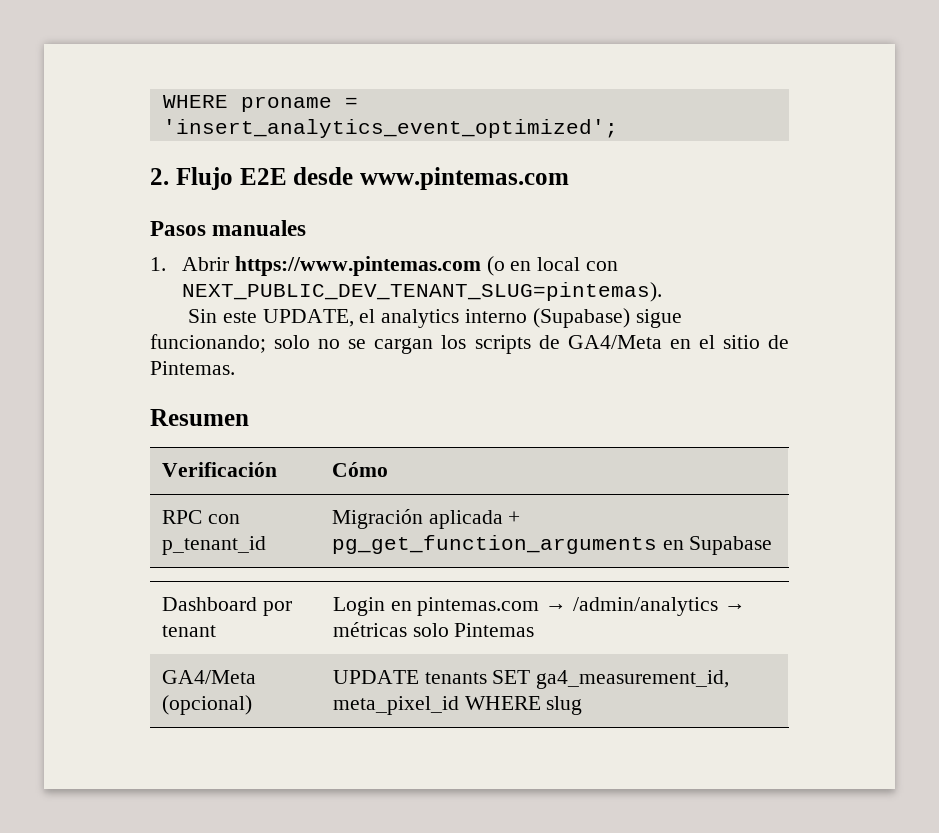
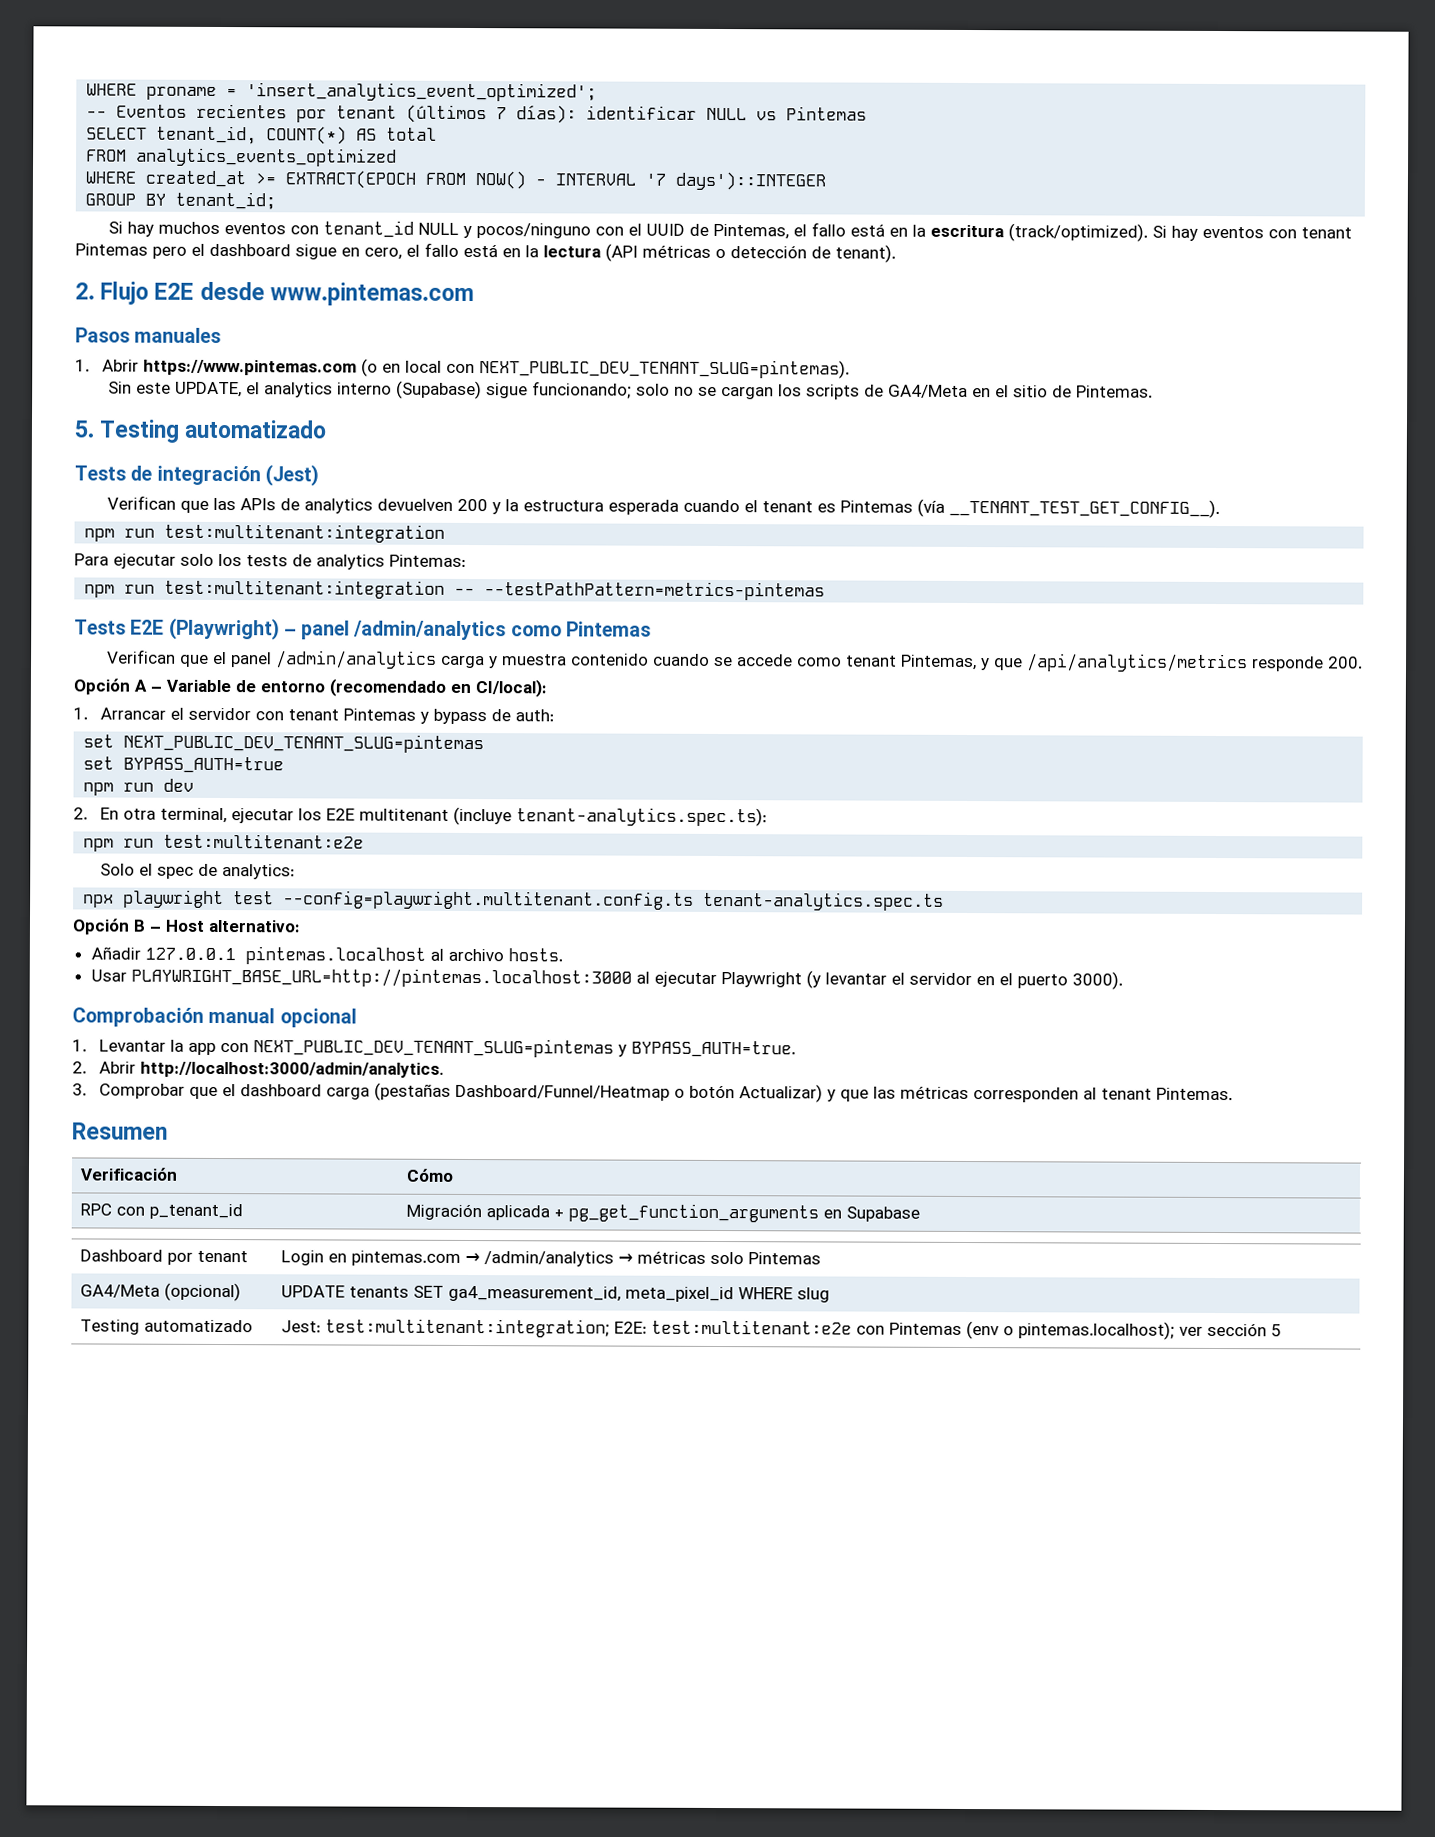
(618, 128) none -> [86,103,868,124] [86,125,438,145] [86,147,398,167] [85,170,827,191] [85,191,277,210] [108,220,1353,242] [75,242,896,263] // -- Eventos recientes por tenant (últimos 7 días): identificar NULL vs Pintemas // SELECT tenant_id, COUNT(*) AS total // FROM analytics_events_optimized // WHERE created_at >= EXTRACT(EPOCH FROM NOW() - INTERVAL '7 days')::INTEGER // GROUP BY tenant_id; // Si hay muchos eventos con tenant_id NULL y pocos/ninguno con el UUID de Pintemas, el fallo está en la escritura (track/optimized). Si hay eventos con tenant Pintemas pero el dashboard sigue en cero, el fallo está en la lectura (API métricas o detección de tenant).
(235, 368) none -> [74,419,327,443] [74,464,319,487] [107,495,1221,519] [84,523,446,543] [74,553,466,570] [84,579,826,601] [74,617,651,641] [107,649,1364,673] [73,678,547,698] [73,707,555,725] [83,733,485,754] [83,756,285,774] [83,778,195,796] [73,806,768,827] [83,833,365,852] [100,863,296,880] [83,889,945,911] [72,918,300,935] [90,946,563,965] [90,967,1123,990] [72,1007,357,1028] [72,1038,797,1058] [72,1061,445,1078] [72,1082,1234,1103] // 5. Testing automatizado // Tests de integración (Jest) // Verifican que las APIs de analytics devuelven 200 y la estructura esperada cuando el tenant es Pintemas (vía __TENANT_TEST_GET_CONFIG__). // npm run test:multitenant:integration // Para ejecutar solo los tests de analytics Pintemas: // npm run test:multitenant:integration -- --testPathPattern=metrics-pintemas // Tests E2E (Playwright) – panel /admin/analytics como Pintemas // Verifican que el panel /admin/analytics carga y muestra contenido cuando se accede como tenant Pintemas, y que /api/analytics/metrics responde 200. // Opción A – Variable de entorno (recomendado en CI/local): // 1. Arrancar el servidor con tenant Pintemas y bypass de auth: // set NEXT_PUBLIC_DEV_TENANT_SLUG=pintemas // set BYPASS_AUTH=true // npm run dev // 2. En otra terminal, ejecutar los E2E multitenant (incluye tenant-analytics.spec.ts): // npm run test:multitenant:e2e // Solo el spec de analytics: // npx playwright test --config=playwright.multitenant.config.ts tenant-analytics.spec.ts // Opción B – Host alternativo: // Añadir 127.0.0.1 pintemas.localhost al archivo hosts. // Usar PLAYWRIGHT_BASE_URL=http://pintemas.localhost:3000 al ejecutar Playwright (y levantar el servidor en el puerto 3000). // Comprobación manual opcional // 1. Levantar la app con NEXT_PUBLIC_DEV_TENANT_SLUG=pintemas y BYPASS_AUTH=true. // 2. Abrir http://localhost:3000/admin/analytics. // 3. Comprobar que el dashboard carga (pestañas Dashboard/Funnel/Heatmap o botón Actualizar) y que las métricas corresponden al tenant Pintemas.
(583, 705) none -> [79,1319,253,1335] [280,1318,1282,1340] // Testing automatizado | Jest: test:multitenant:integration; E2E: test:multitenant:e2e con Pintemas (env o pintemas.localhost); ver sección 5

